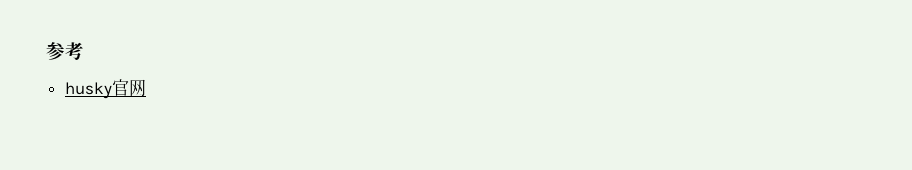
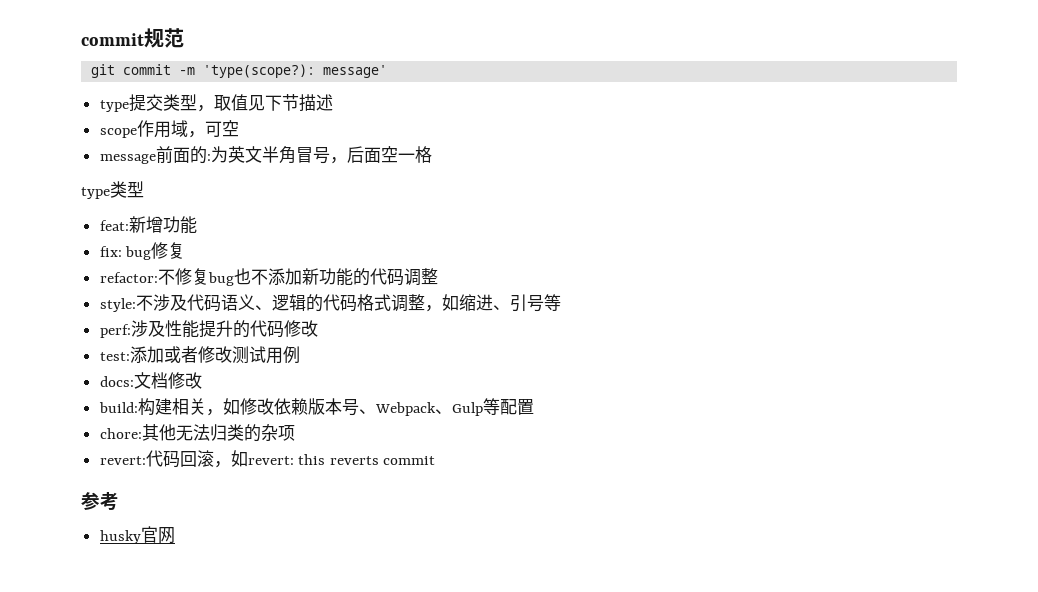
(46, 51) none -> [81,28,184,48] [91,64,388,78] [99,94,333,112] [99,120,239,138] [99,146,432,164] [81,181,144,199] [99,216,197,234] [99,242,186,260] [99,268,438,286] [99,294,561,312] [99,320,318,338] [99,346,300,364] [99,372,202,389] [98,398,534,416] [99,424,295,442] [99,450,436,468] commit规范 // git commit -m 'type(scope?): message' // type提交类型，取值见下节描述 // scope作用域，可空 // message前面的:为英文半角冒号，后面空一格 // type类型 // feat:新增功能 // fix: bug修复 // refactor:不修复bug也不添加新功能的代码调整 // style:不涉及代码语义、逻辑的代码格式调整，如缩进、引号等 // perf:涉及性能提升的代码修改 // test:添加或者修改测试用例 // docs:文档修改 // build:构建相关，如修改依赖版本号、Webpack、Gulp等配置 // chore:其他无法归类的杂项 // revert:代码回滚，如revert: this reverts commit //

